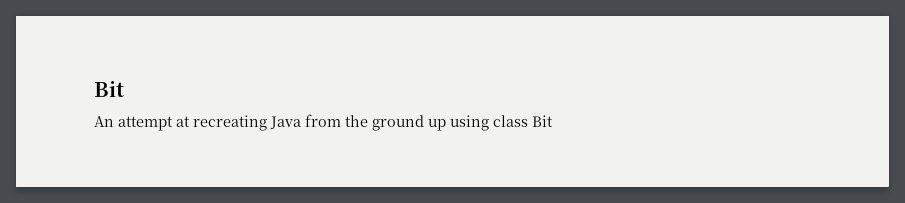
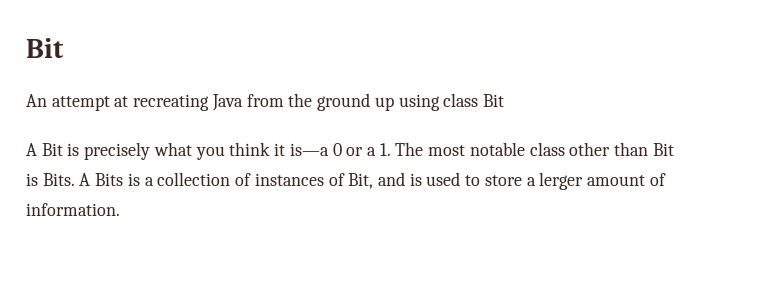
(553, 121) none -> [26,142,674,160] [26,172,666,190] [26,203,120,216] // A Bit is precisely what you think it is—a 0 or a 1. The most notable class other than Bit is Bits. A Bits is a collection of instances of Bit, and is used to store a lerger amount of information.

